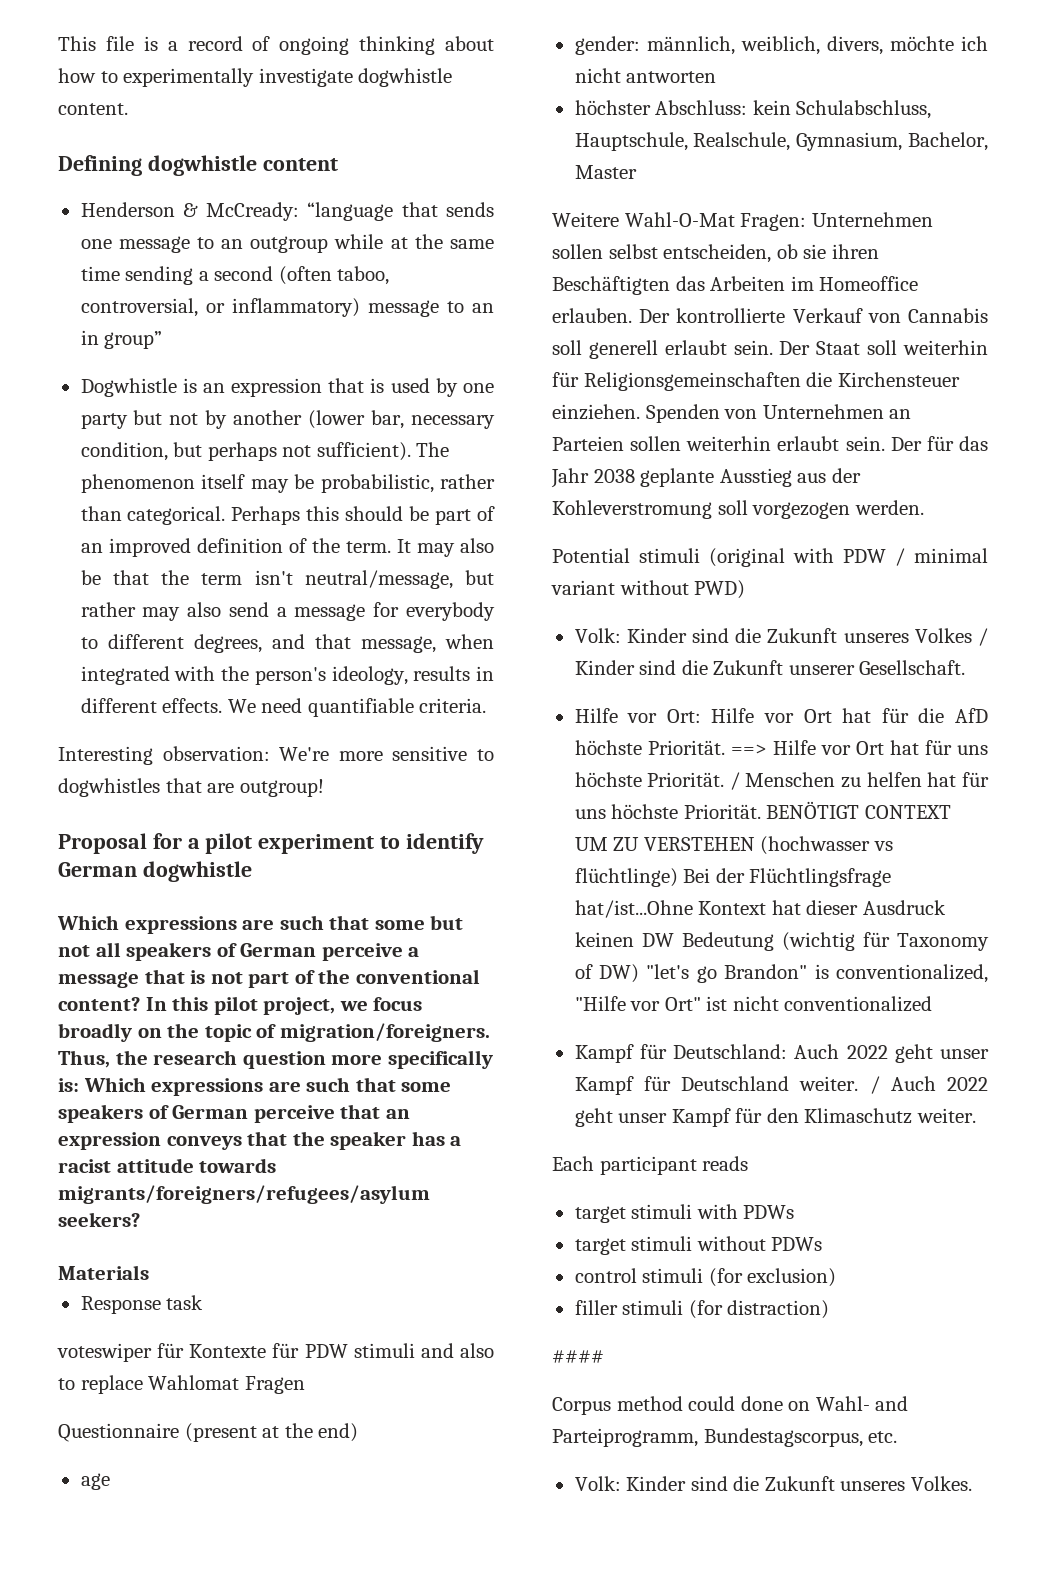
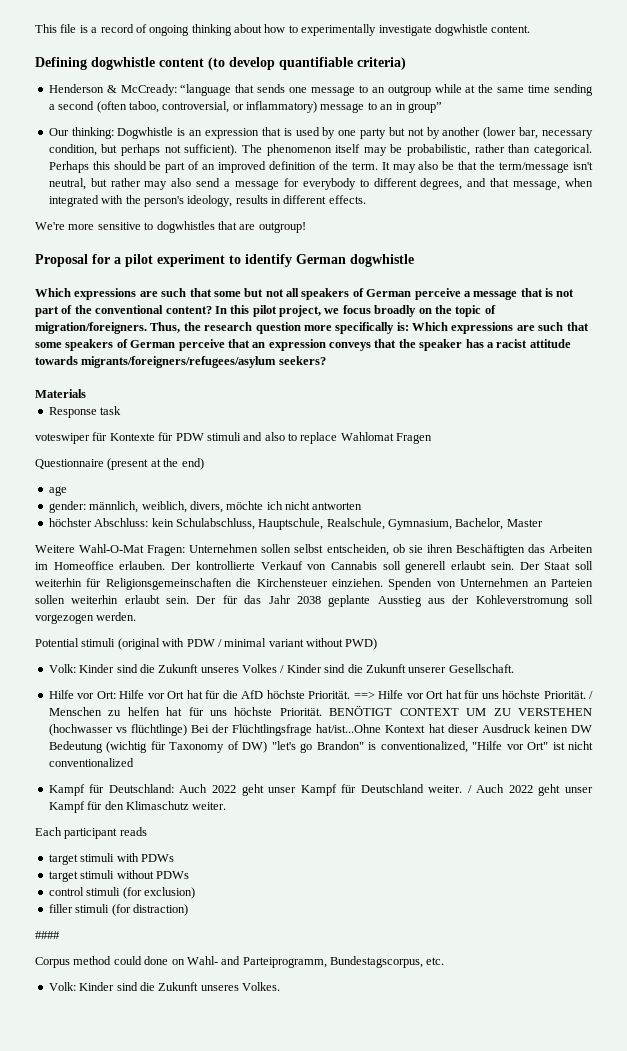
(338, 164) none -> [208,57,406,70] (to develop quantifiable criteria)
(163, 340) none -> [48,127,114,139] Our thinking:
[201,570,453,589] term isn't neutral/message, -> [499,162,593,173] [48,178,86,190] term/message isn't neutral,
[227,698,487,717] [58,746,270,765] We need quantifiable criteria. // Interesting observation: -> (366, 199) //

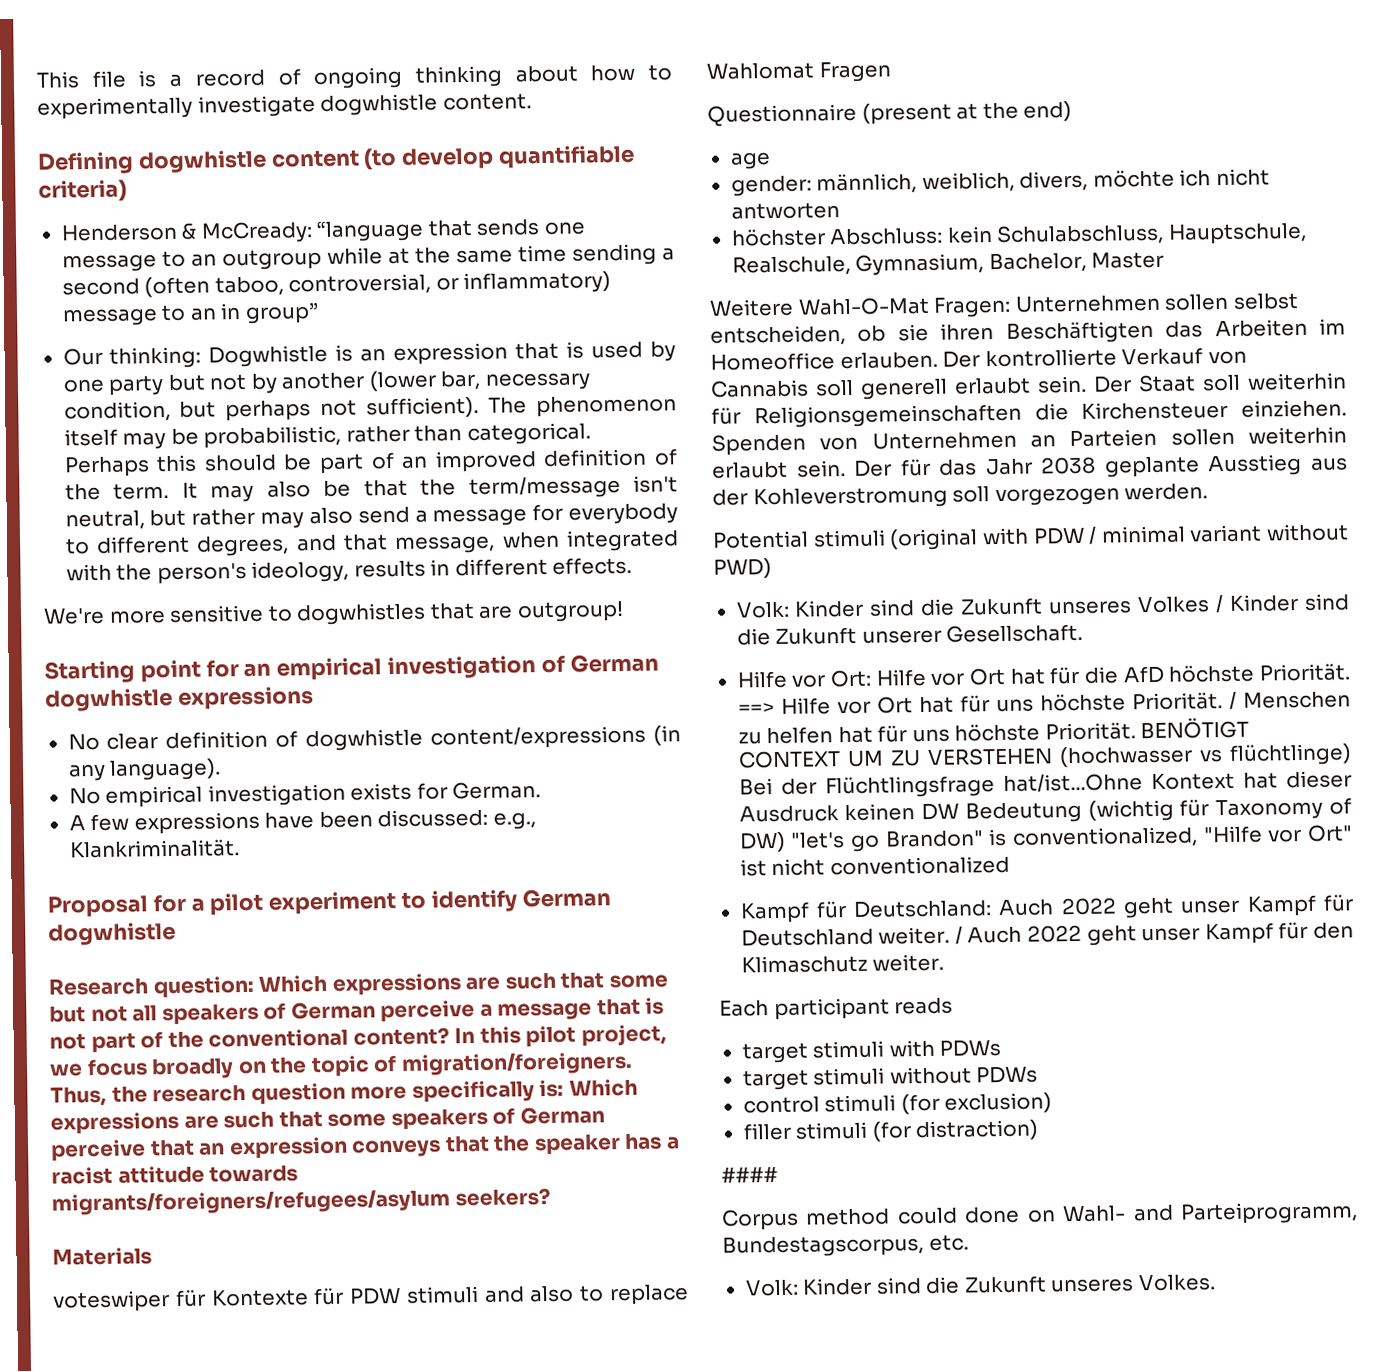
(306, 227) none -> [44,653,659,684] [44,686,314,712] [67,725,681,752] [67,758,222,782] [68,781,542,808] [68,808,536,835] [69,839,240,859] // Starting point for an empirical investigation of German dogwhistle expressions // No clear definition of dogwhistle content/expressions (in any language). // No empirical investigation exists for German. // A few expressions have been discussed: e.g., Klankriminalität.
(414, 260) none -> [48,975,255,999] Research question:
[48,406,122,418] // Response task -> (152, 1256) none

